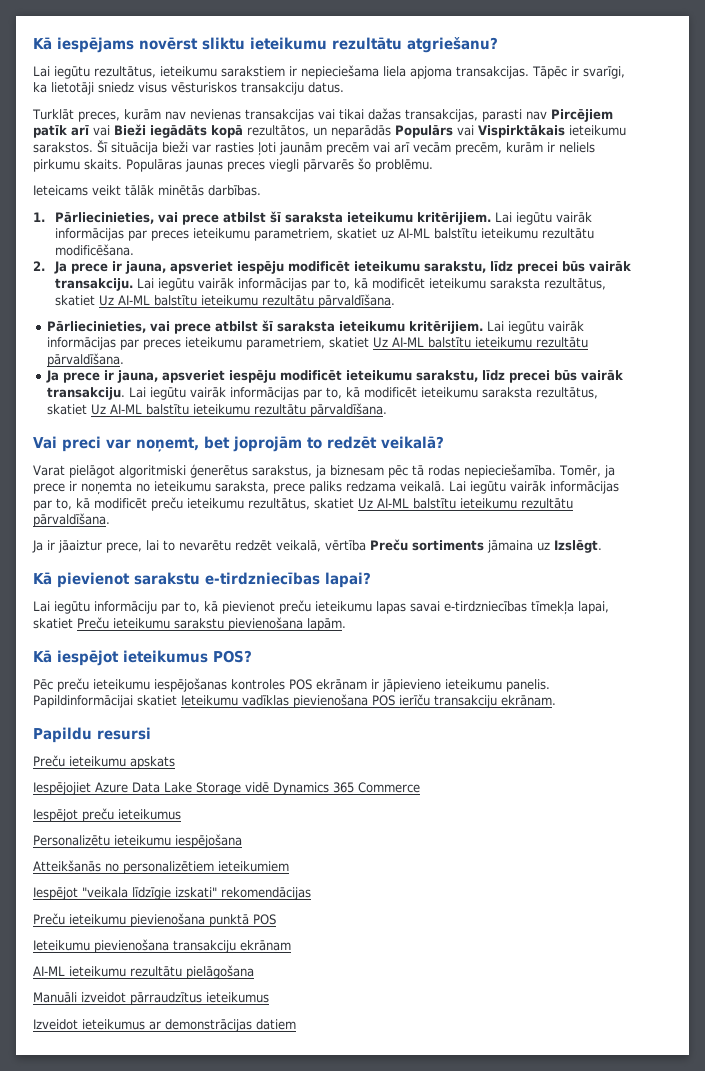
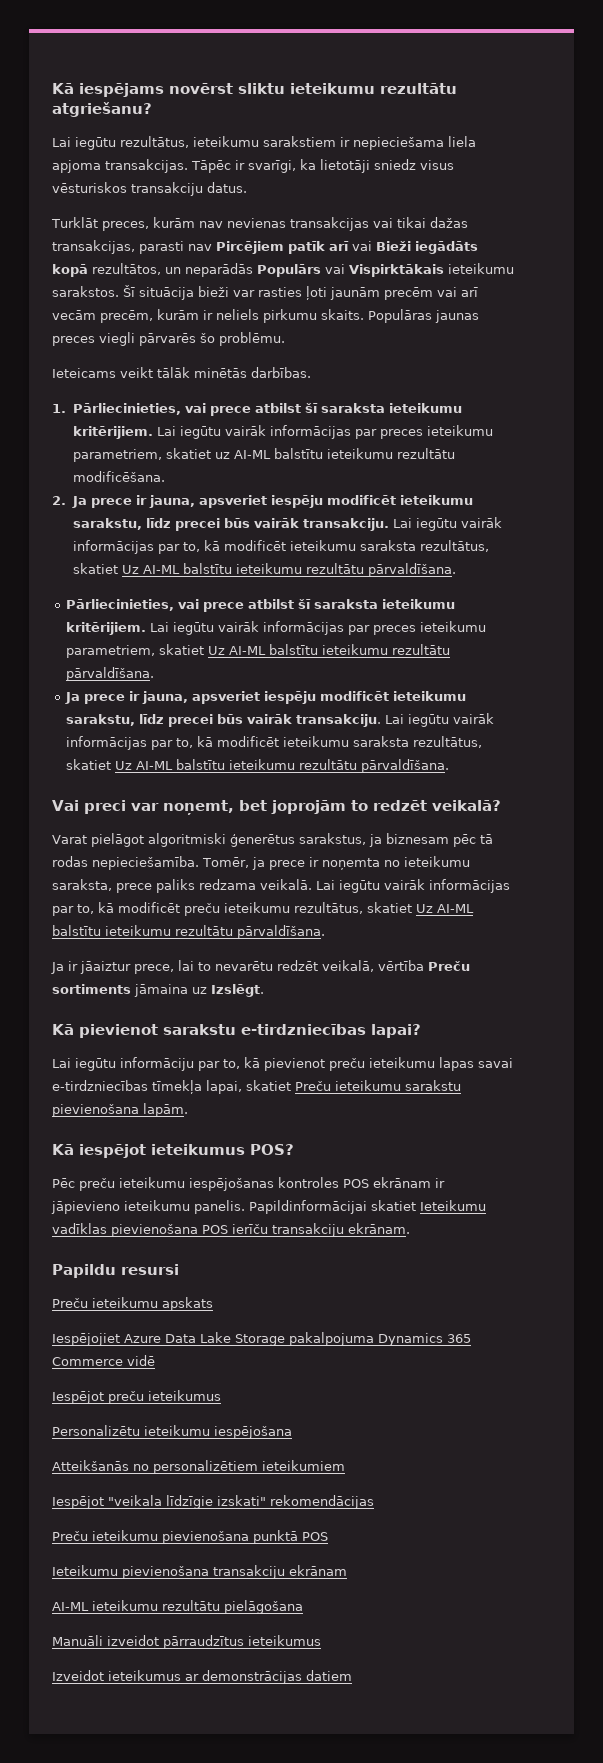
[245,782,269,793] vidē -> [289,1332,374,1346] pakalpojuma
(420, 787) none -> [127,1355,155,1366] vidē

